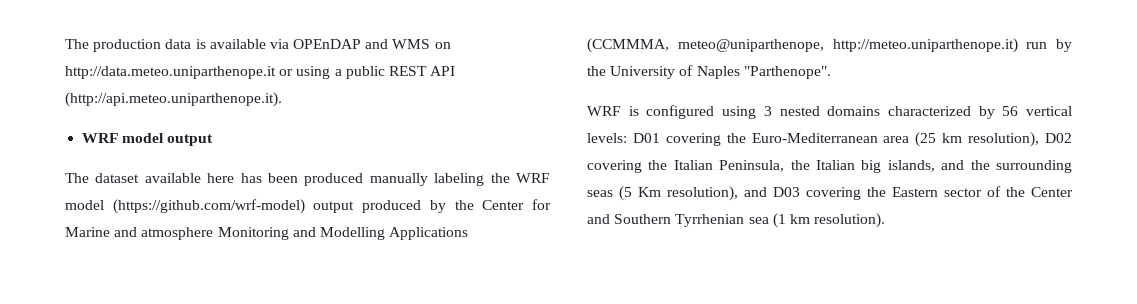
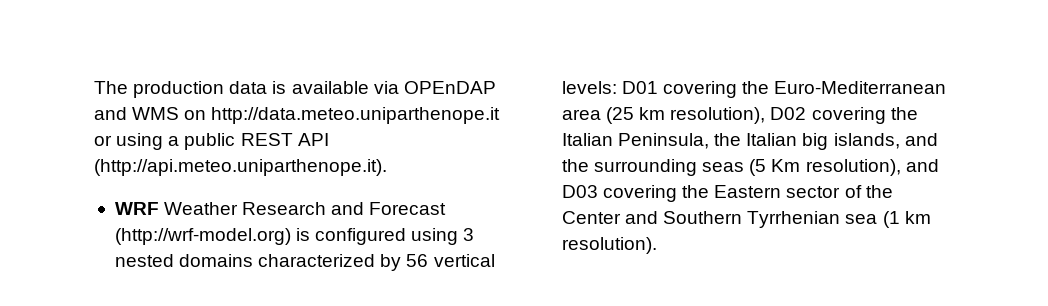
[122,133,214,146] [65,173,550,186] [65,199,551,214] [65,227,469,240] [587,38,1072,53] [587,65,831,79] [587,106,621,116] model output // The dataset available here has been produced manually labeling the WRF model (https://github.com/wrf-model) output produced by the Center for Marine and atmosphere Monitoring and Modelling Applications (CCMMMA, meteo@uniparthenope, http://meteo.uniparthenope.it) run by the University of Naples "Parthenope". // WRF -> [164,202,447,215] [114,228,291,245] Weather Research and Forecast (http://wrf-model.org)

